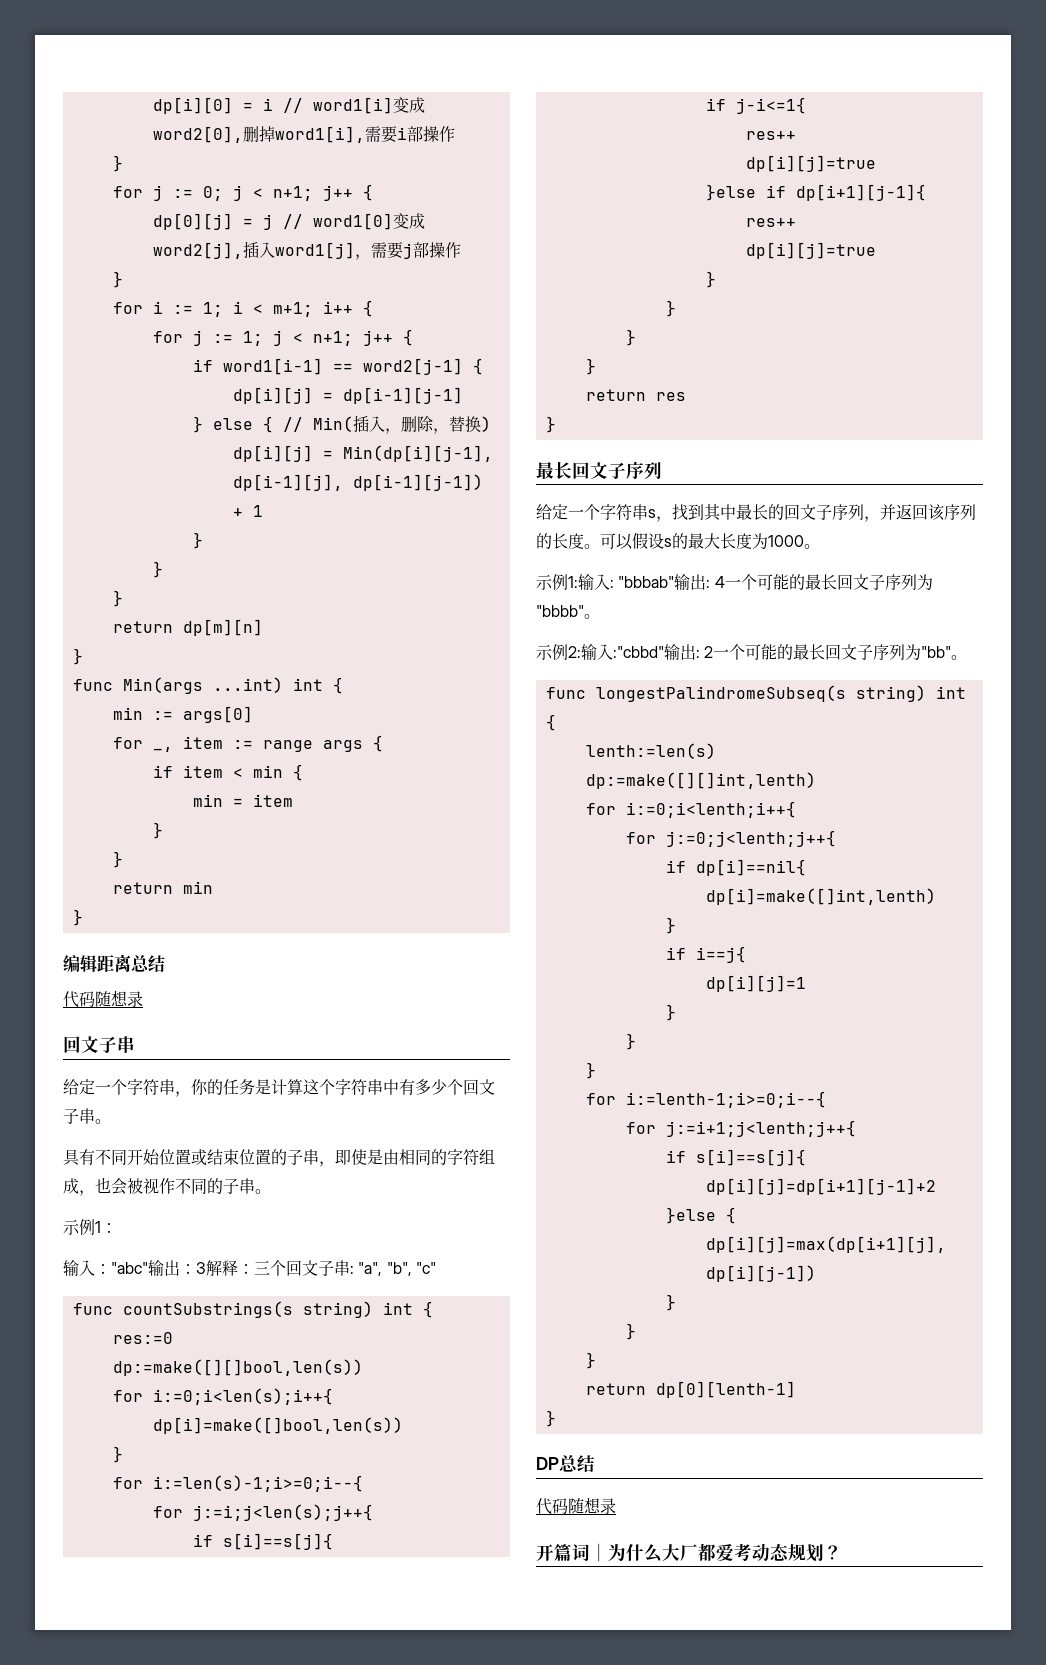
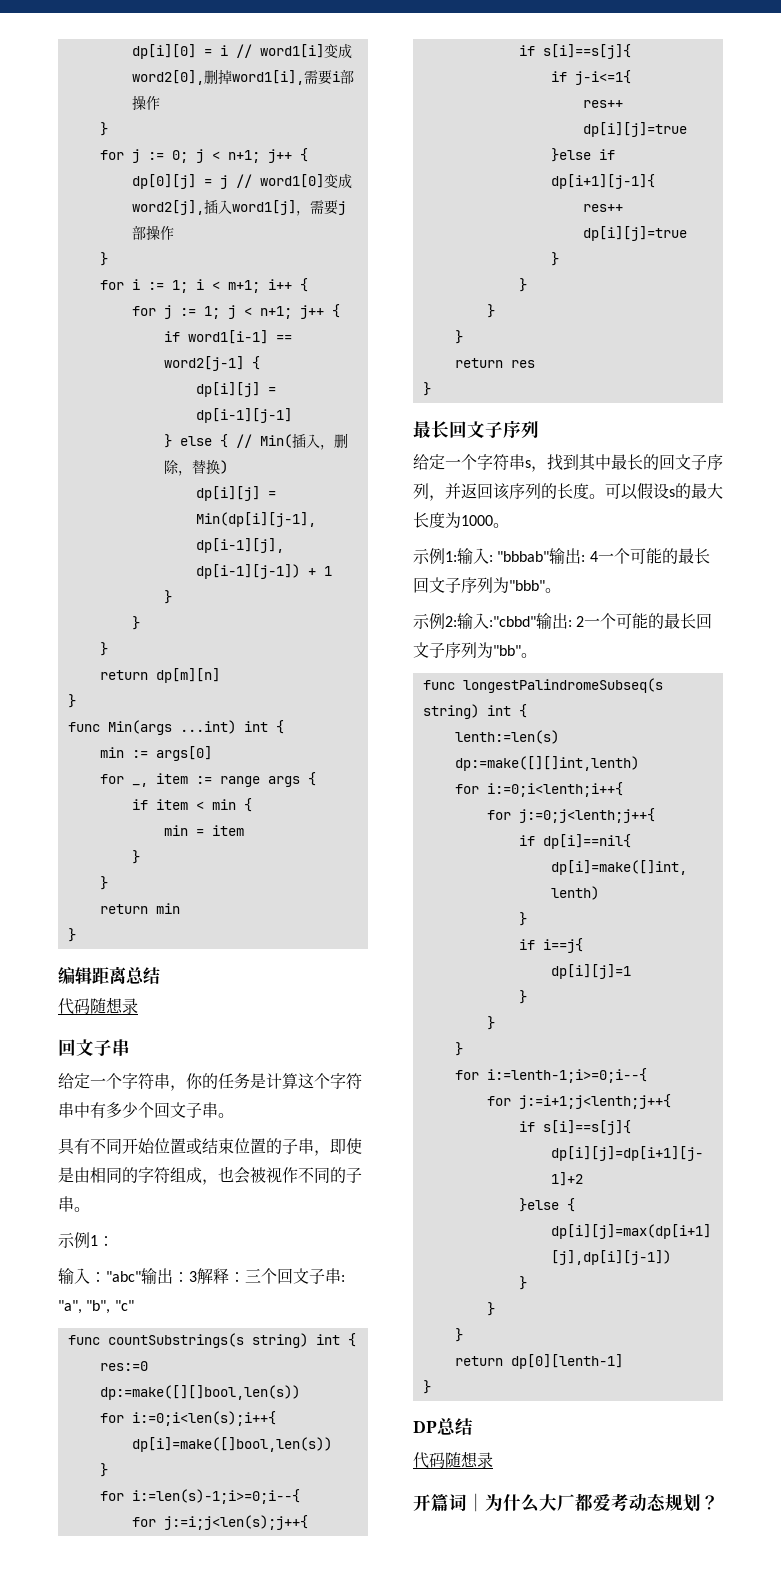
[536,605,584,617] "bbbb" -> [509,580,545,591] "bbb"

